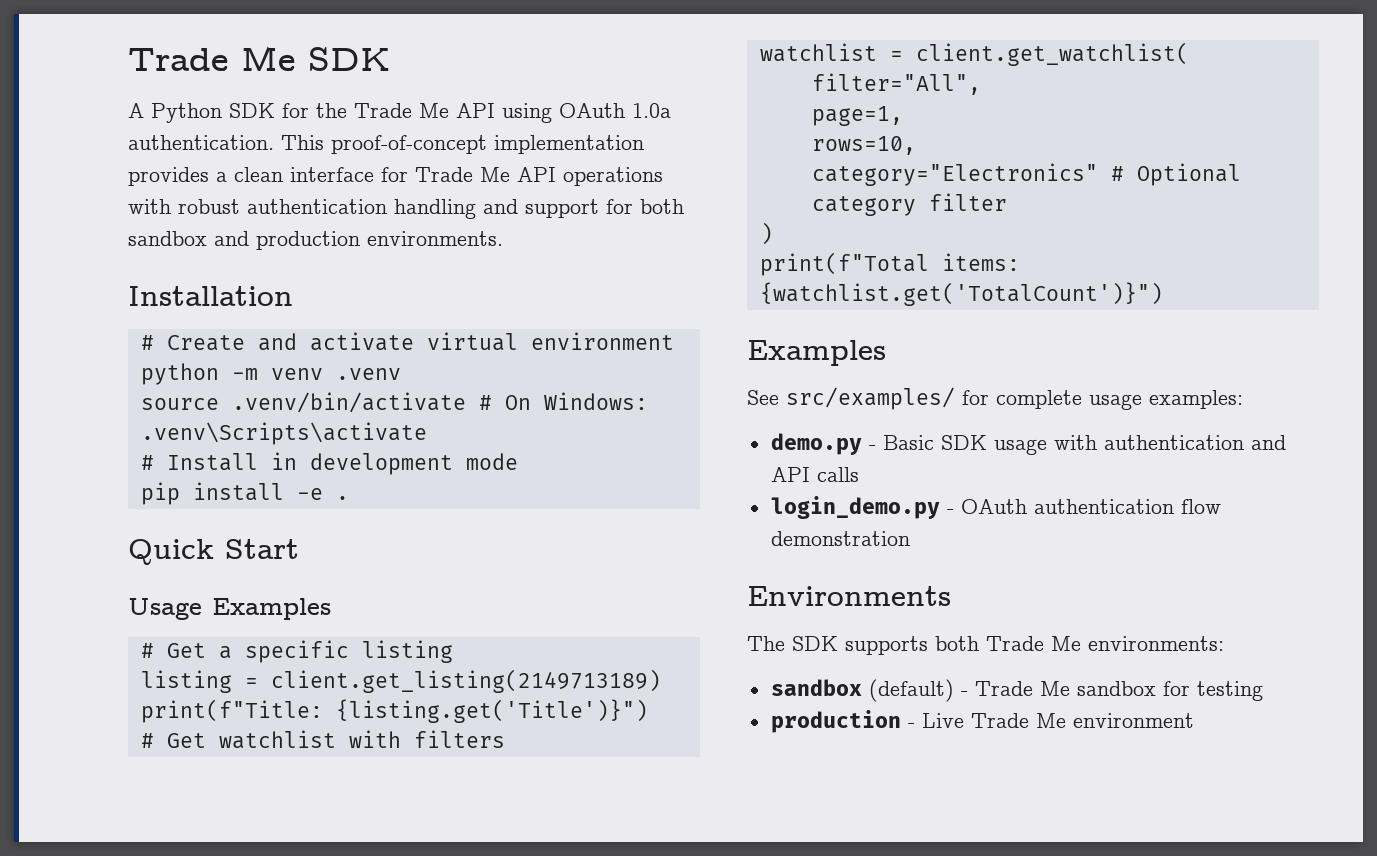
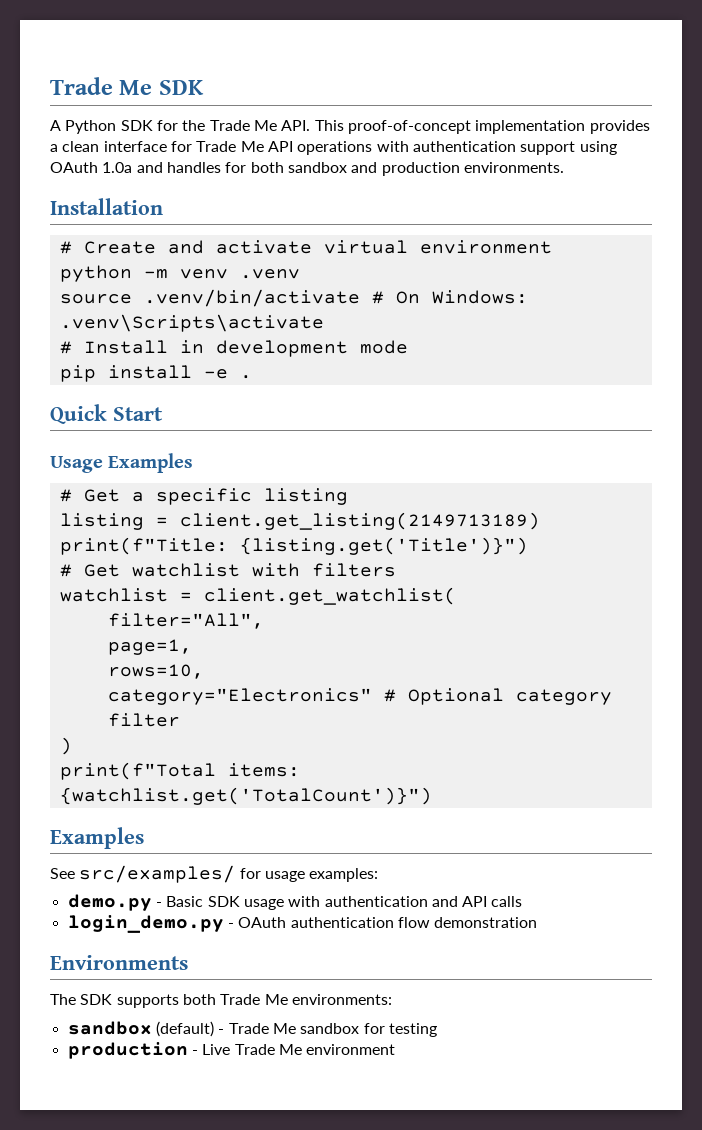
[456,103,671,123] [128,135,274,150] API using OAuth 1.0a authentication. -> [281,120,311,131] API.
[178,199,599,219] robust authentication handling and support -> [412,141,617,155] [50,162,221,173] authentication support using OAuth 1.0a and handles
[996,390,1082,409] complete -> (261, 873) none

